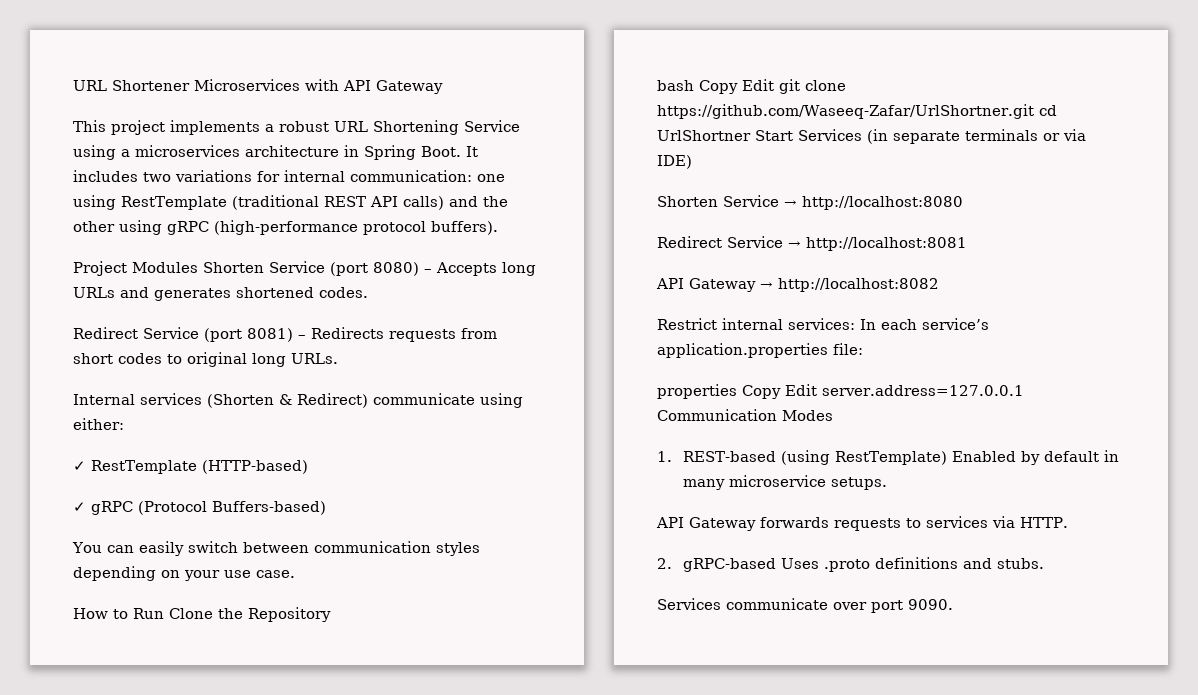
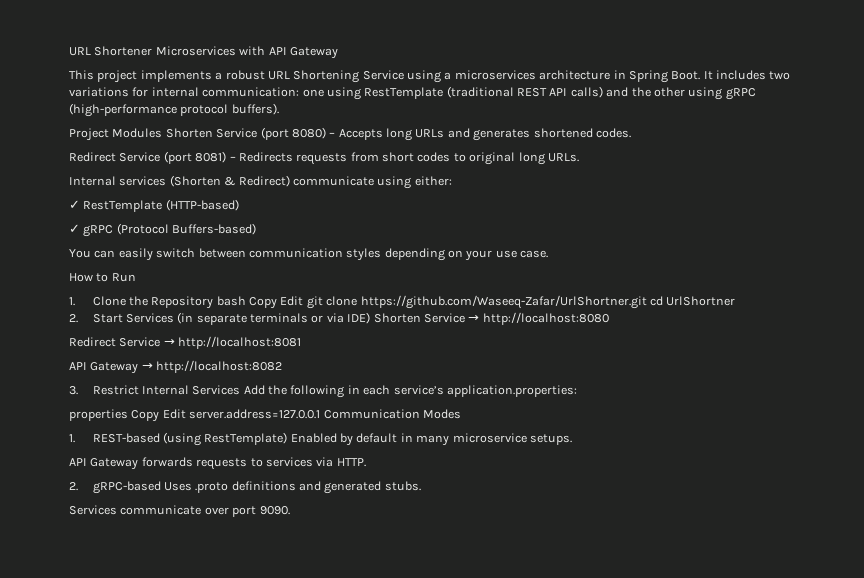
(164, 613) none -> [69,297,75,306] // 1.
(331, 614) // -> (214, 302) none
(751, 135) none -> [69,314,78,323] // 2.
(692, 162) // -> (371, 318) none
[657,318,989,330] [657,343,863,358] Restrict internal services: In each service’s application.properties file: -> [69,385,577,398] 3. Restrict Internal Services Add the following in each service’s application.properties:
(993, 563) none -> [324,481,382,494] generated

